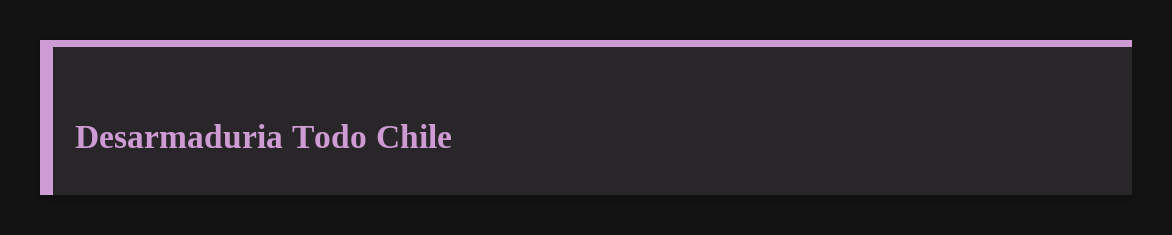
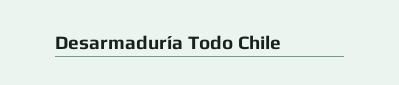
[75,124,283,148] Desarmaduria -> [55,35,183,50] Desarmaduría

